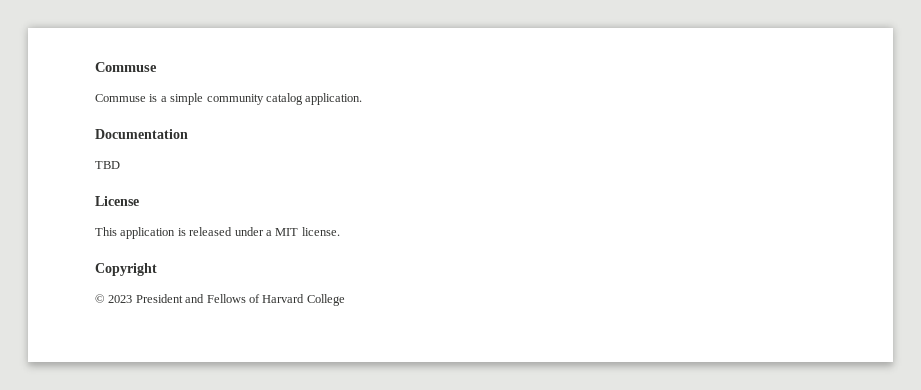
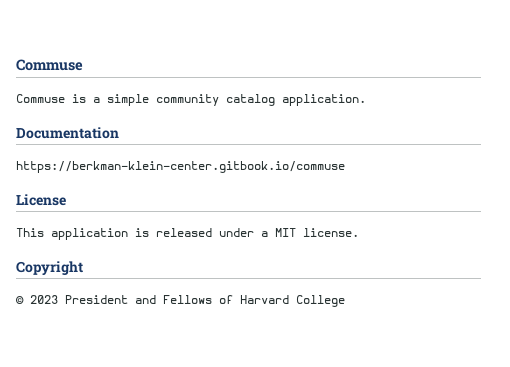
[95,161,120,169] TBD -> [16,161,345,173] https://berkman-klein-center.gitbook.io/commuse

